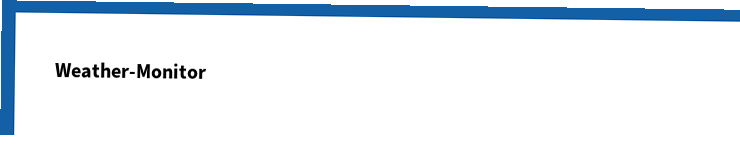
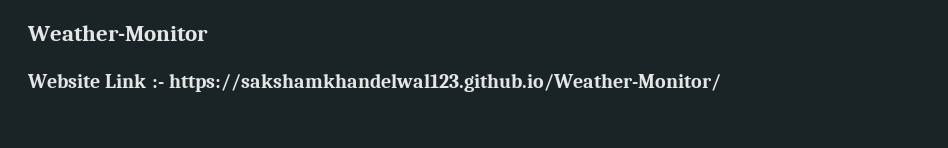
(207, 70) none -> [27,73,721,92] // Website Link :- https://sakshamkhandelwal123.github.io/Weather-Monitor/

